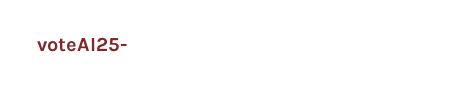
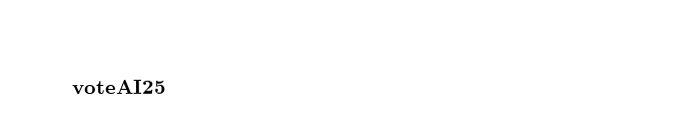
[37,37,127,52] voteAI25- -> [72,79,167,95] voteAI25

